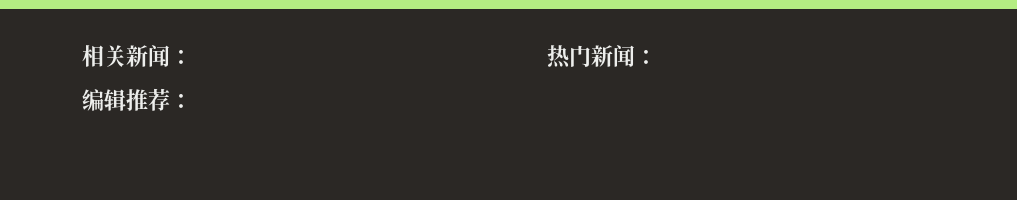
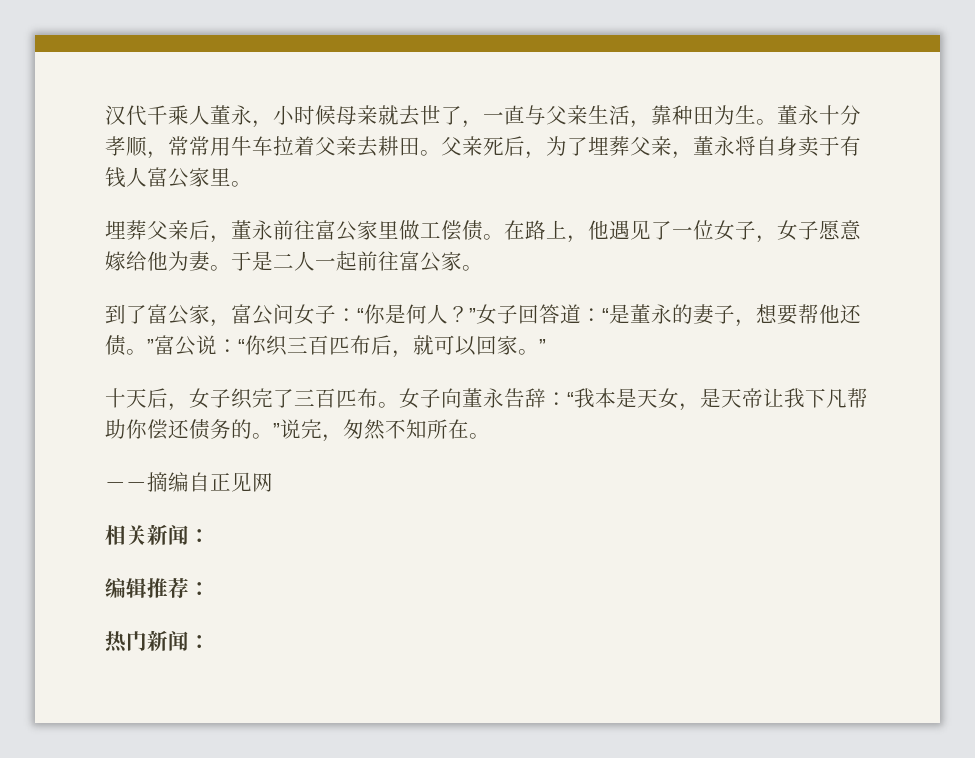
(82, 56) none -> [105,105,861,128] [105,136,861,159] [105,167,252,188] [105,220,861,243] [105,251,483,272] [105,304,861,327] [105,335,546,358] [105,388,868,411] [105,419,490,442] [105,472,273,492] 汉代千乘人董永，小时候母亲就去世了，一直与父亲生活，靠种田为生。董永十分孝顺，常常用牛车拉着父亲去耕田。父亲死后，为了埋葬父亲，董永将自身卖于有钱人富公家里。 // 埋葬父亲后，董永前往富公家里做工偿债。在路上，他遇见了一位女子，女子愿意嫁给他为妻。于是二人一起前往富公家。 // 到了富公家，富公问女子：“你是何人？”女子回答道：“是董永的妻子，想要帮他还债。”富公说：“你织三百匹布后，就可以回家。” // 十天后，女子织完了三百匹布。女子向董永告辞：“我本是天女，是天帝让我下凡帮助你偿还债务的。”说完，匆然不知所在。 // －－摘编自正见网 //

